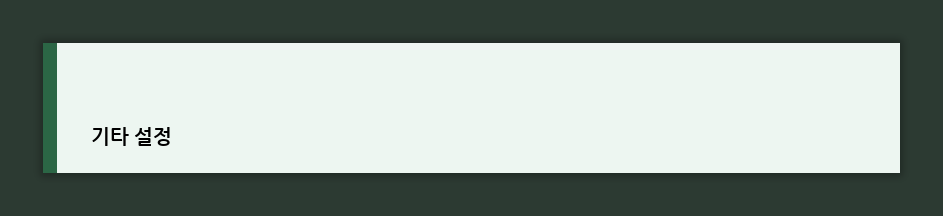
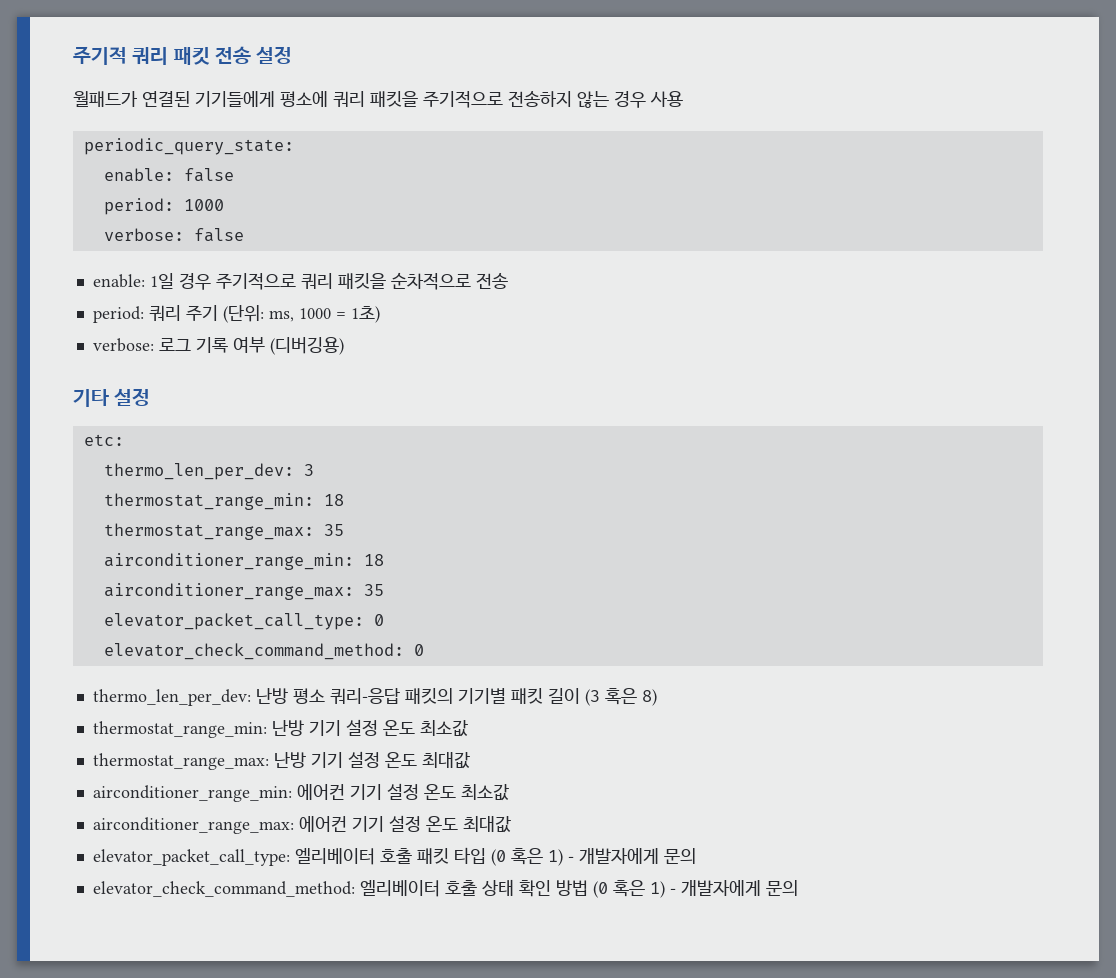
[91,127,173,146] 기타 설정 -> [73,46,293,65] [73,91,683,108] [83,138,294,155] [103,168,234,182] [103,198,224,215] [103,228,244,242] [92,272,508,290] [92,305,380,323] [92,337,344,355] [73,388,151,407] [83,434,124,446] [103,463,314,480] [103,493,344,510] [103,523,344,540] [103,553,384,570] [103,583,384,600] [103,613,384,630] [103,643,424,660] [92,688,657,706] [92,719,468,738] [92,751,470,770] [92,783,509,802] [92,815,511,834] [92,847,696,866] [92,879,798,898] 주기적 쿼리 패킷 전송 설정 // 월패드가 연결된 기기들에게 평소에 쿼리 패킷을 주기적으로 전송하지 않는 경우 사용 // periodic_query_state: // enable: false // period: 1000 // verbose: false // enable: 1일 경우 주기적으로 쿼리 패킷을 순차적으로 전송 // period: 쿼리 주기 (단위: ms, 1000 = 1초) // verbose: 로그 기록 여부 (디버깅용) // 기타 설정 // etc: // thermo_len_per_dev: 3 // thermostat_range_min: 18 // thermostat_range_max: 35 // airconditioner_range_min: 18 // airconditioner_range_max: 35 // elevator_packet_call_type: 0 // elevator_check_command_method: 0 // thermo_len_per_dev: 난방 평소 쿼리-응답 패킷의 기기별 패킷 길이 (3 혹은 8) // thermostat_range_min: 난방 기기 설정 온도 최소값 // thermostat_range_max: 난방 기기 설정 온도 최대값 // airconditioner_range_min: 에어컨 기기 설정 온도 최소값 // airconditioner_range_max: 에어컨 기기 설정 온도 최대값 // elevator_packet_call_type: 엘리베이터 호출 패킷 타입 (0 혹은 1) - 개발자에게 문의 // elevator_check_command_method: 엘리베이터 호출 상태 확인 방법 (0 혹은 1) - 개발자에게 문의

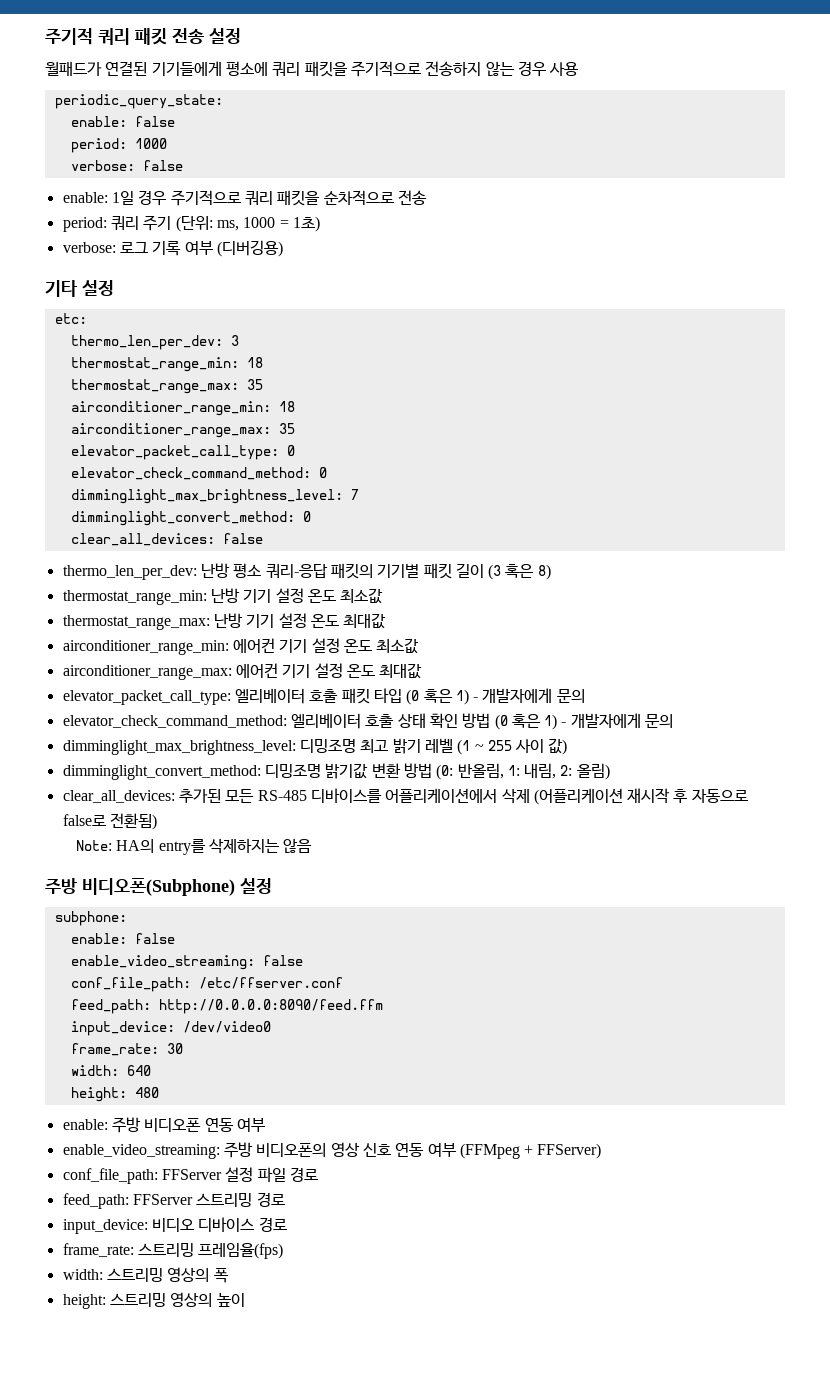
(424, 650) none -> [70,489,359,504] [70,511,311,526] [70,533,263,546] // dimminglight_max_brightness_level: 7 // dimminglight_convert_method: 0 // clear_all_devices: false
(798, 888) none -> [62,738,568,755] [62,763,610,780] [62,788,748,805] [62,813,157,830] [76,838,313,855] [45,878,272,896] [54,911,127,926] [70,933,175,944] [70,955,303,970] [70,977,343,992] [70,999,383,1014] [70,1021,271,1036] [70,1043,183,1056] [70,1065,151,1076] [70,1087,159,1102] [62,1117,265,1133] [62,1142,602,1159] [62,1167,318,1184] [62,1192,285,1209] [62,1217,287,1234] [62,1243,284,1259] [62,1267,229,1283] [62,1292,245,1309] // dimminglight_max_brightness_level: 디밍조명 최고 밝기 레벨 (1 ~ 255 사이 값) // dimminglight_convert_method: 디밍조명 밝기값 변환 방법 (0: 반올림, 1: 내림, 2: 올림) // clear_all_devices: 추가된 모든 RS-485 디바이스를 어플리케이션에서 삭제 (어플리케이션 재시작 후 자동으로 false로 전환됨) // Note: HA의 entry를 삭제하지는 않음 // 주방 비디오폰(Subphone) 설정 // subphone: // enable: false // enable_video_streaming: false // conf_file_path: /etc/ffserver.conf // feed_path: http://0.0.0.0:8090/feed.ffm // input_device: /dev/video0 // frame_rate: 30 // width: 640 // height: 480 // enable: 주방 비디오폰 연동 여부 // enable_video_streaming: 주방 비디오폰의 영상 신호 연동 여부 (FFMpeg + FFServer) // conf_file_path: FFServer 설정 파일 경로 // feed_path: FFServer 스트리밍 경로 // input_device: 비디오 디바이스 경로 // frame_rate: 스트리밍 프레임율(fps) // width: 스트리밍 영상의 폭 // height: 스트리밍 영상의 높이

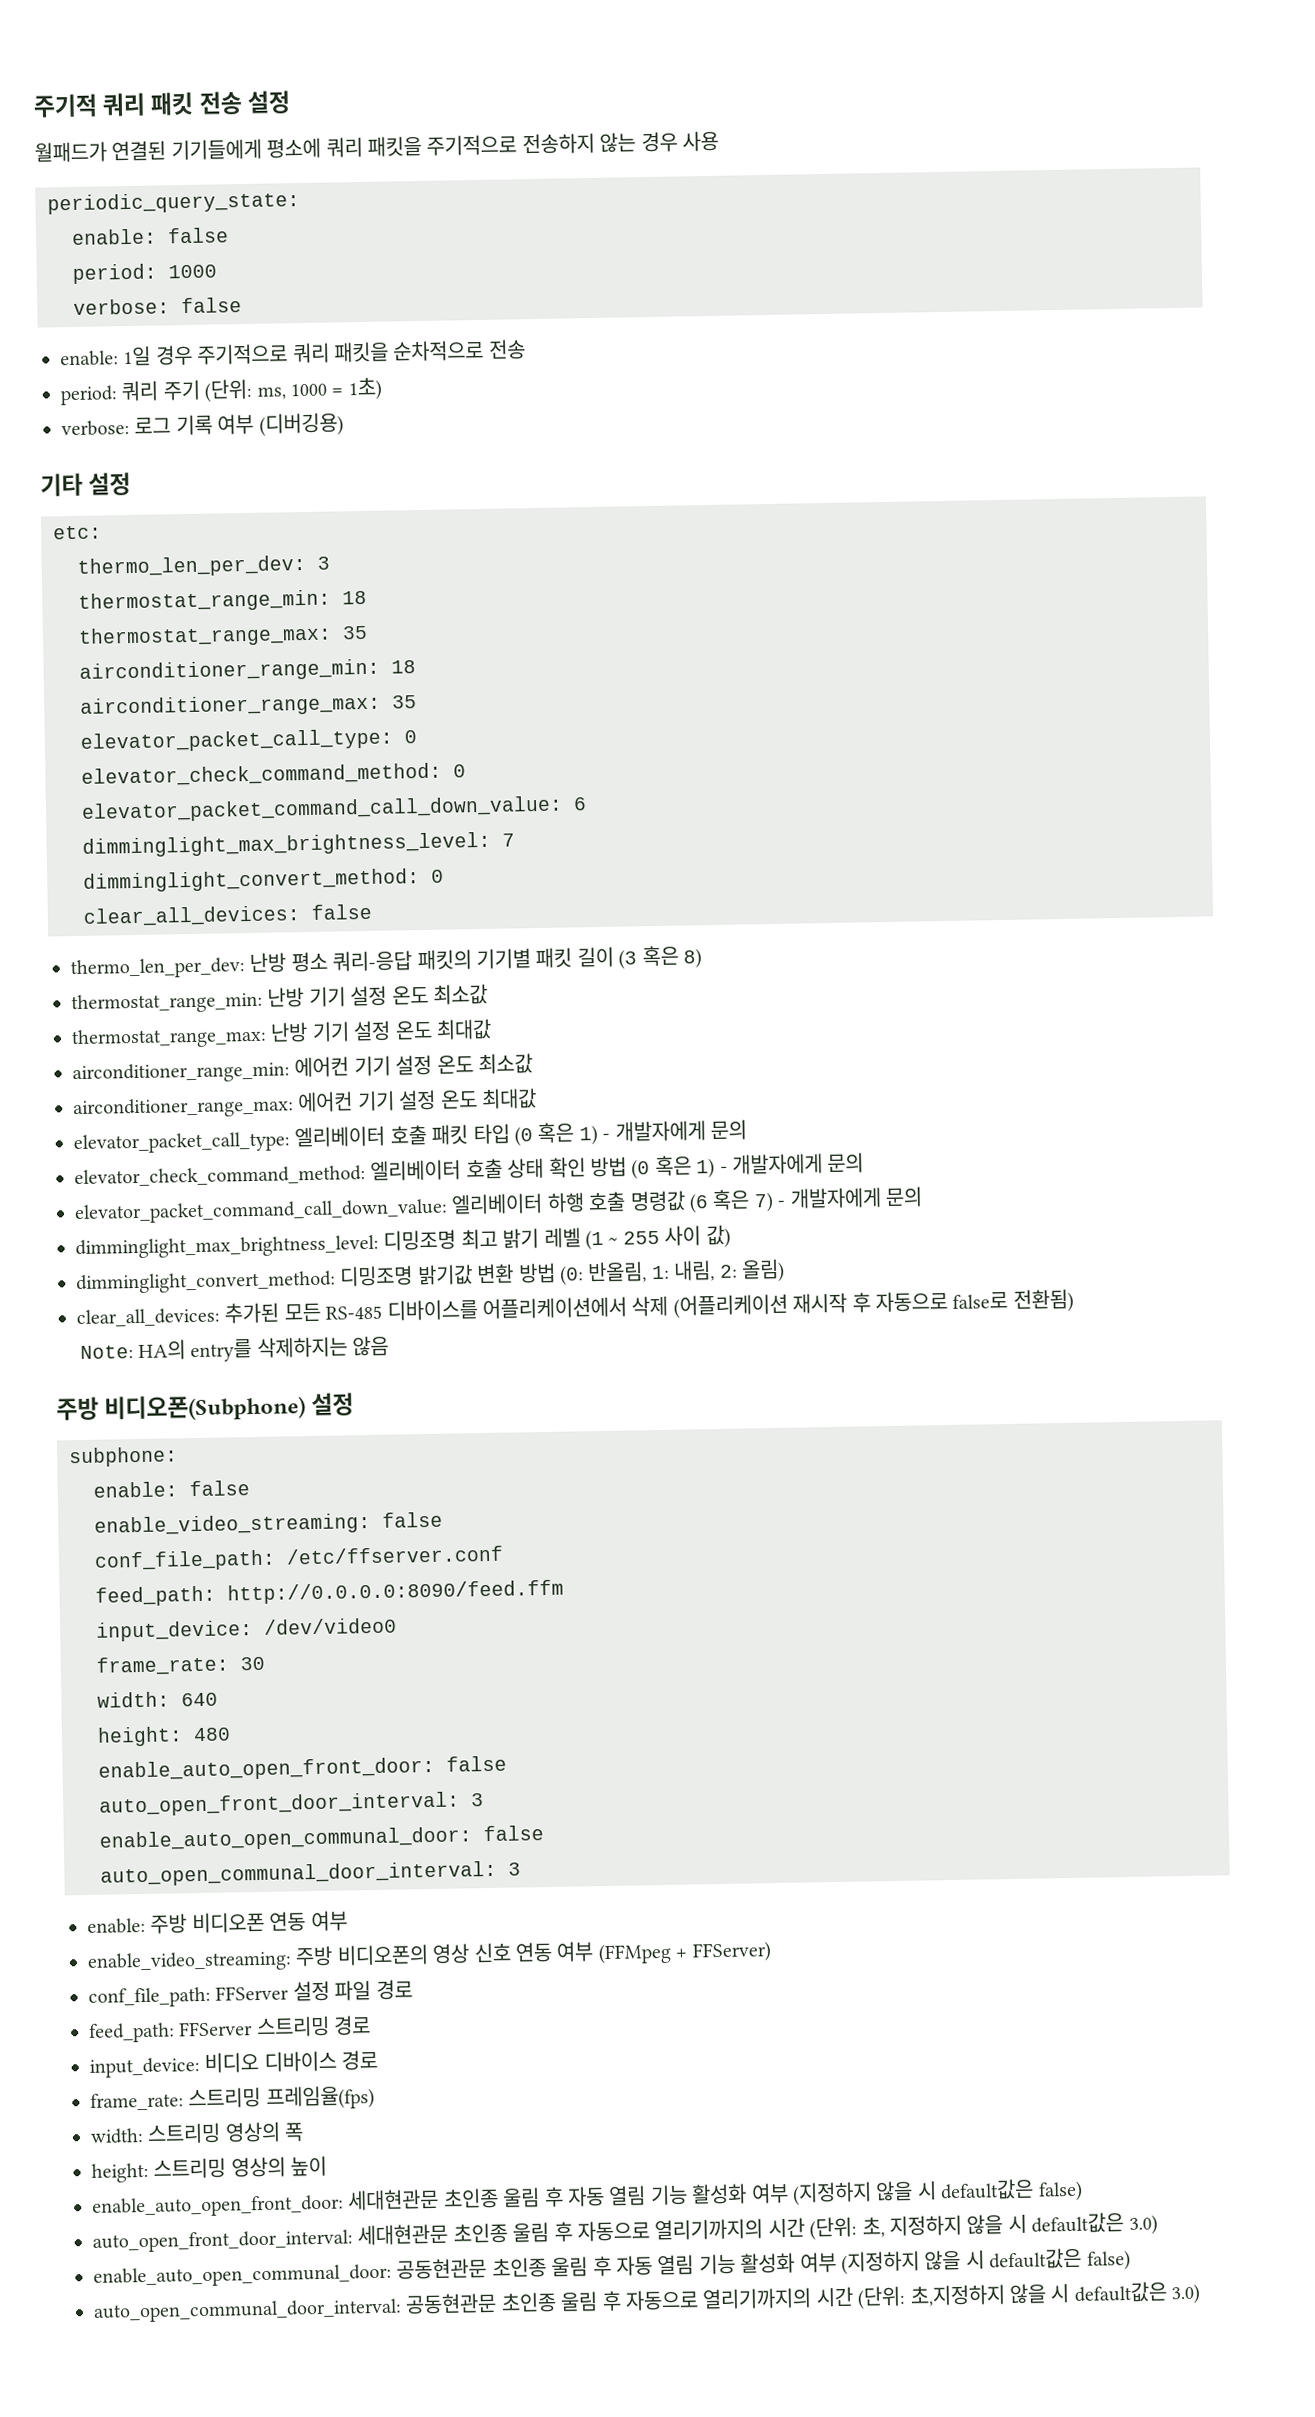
(327, 472) none -> [81,795,587,823] // elevator_packet_command_call_down_value: 6
(674, 721) none -> [74,1186,923,1225] // elevator_packet_command_call_down_value: 엘리베이터 하행 호출 명령값 (6 혹은 7) - 개발자에게 문의
(159, 1092) none -> [98,1755,507,1782] [99,1791,484,1817] [99,1825,544,1852] [100,1860,521,1887] // enable_auto_open_front_door: false // auto_open_front_door_interval: 3 // enable_auto_open_communal_door: false // auto_open_communal_door_interval: 3
(245, 1300) none -> [92,2178,1083,2218] [92,2212,1158,2253] [93,2247,1131,2288] [93,2281,1202,2323] // enable_auto_open_front_door: 세대현관문 초인종 울림 후 자동 열림 기능 활성화 여부 (지정하지 않을 시 default값은 false) // auto_open_front_door_interval: 세대현관문 초인종 울림 후 자동으로 열리기까지의 시간 (단위: 초, 지정하지 않을 시 default값은 3.0) // enable_auto_open_communal_door: 공동현관문 초인종 울림 후 자동 열림 기능 활성화 여부 (지정하지 않을 시 default값은 false) // auto_open_communal_door_interval: 공동현관문 초인종 울림 후 자동으로 열리기까지의 시간 (단위: 초,지정하지 않을 시 default값은 3.0)

